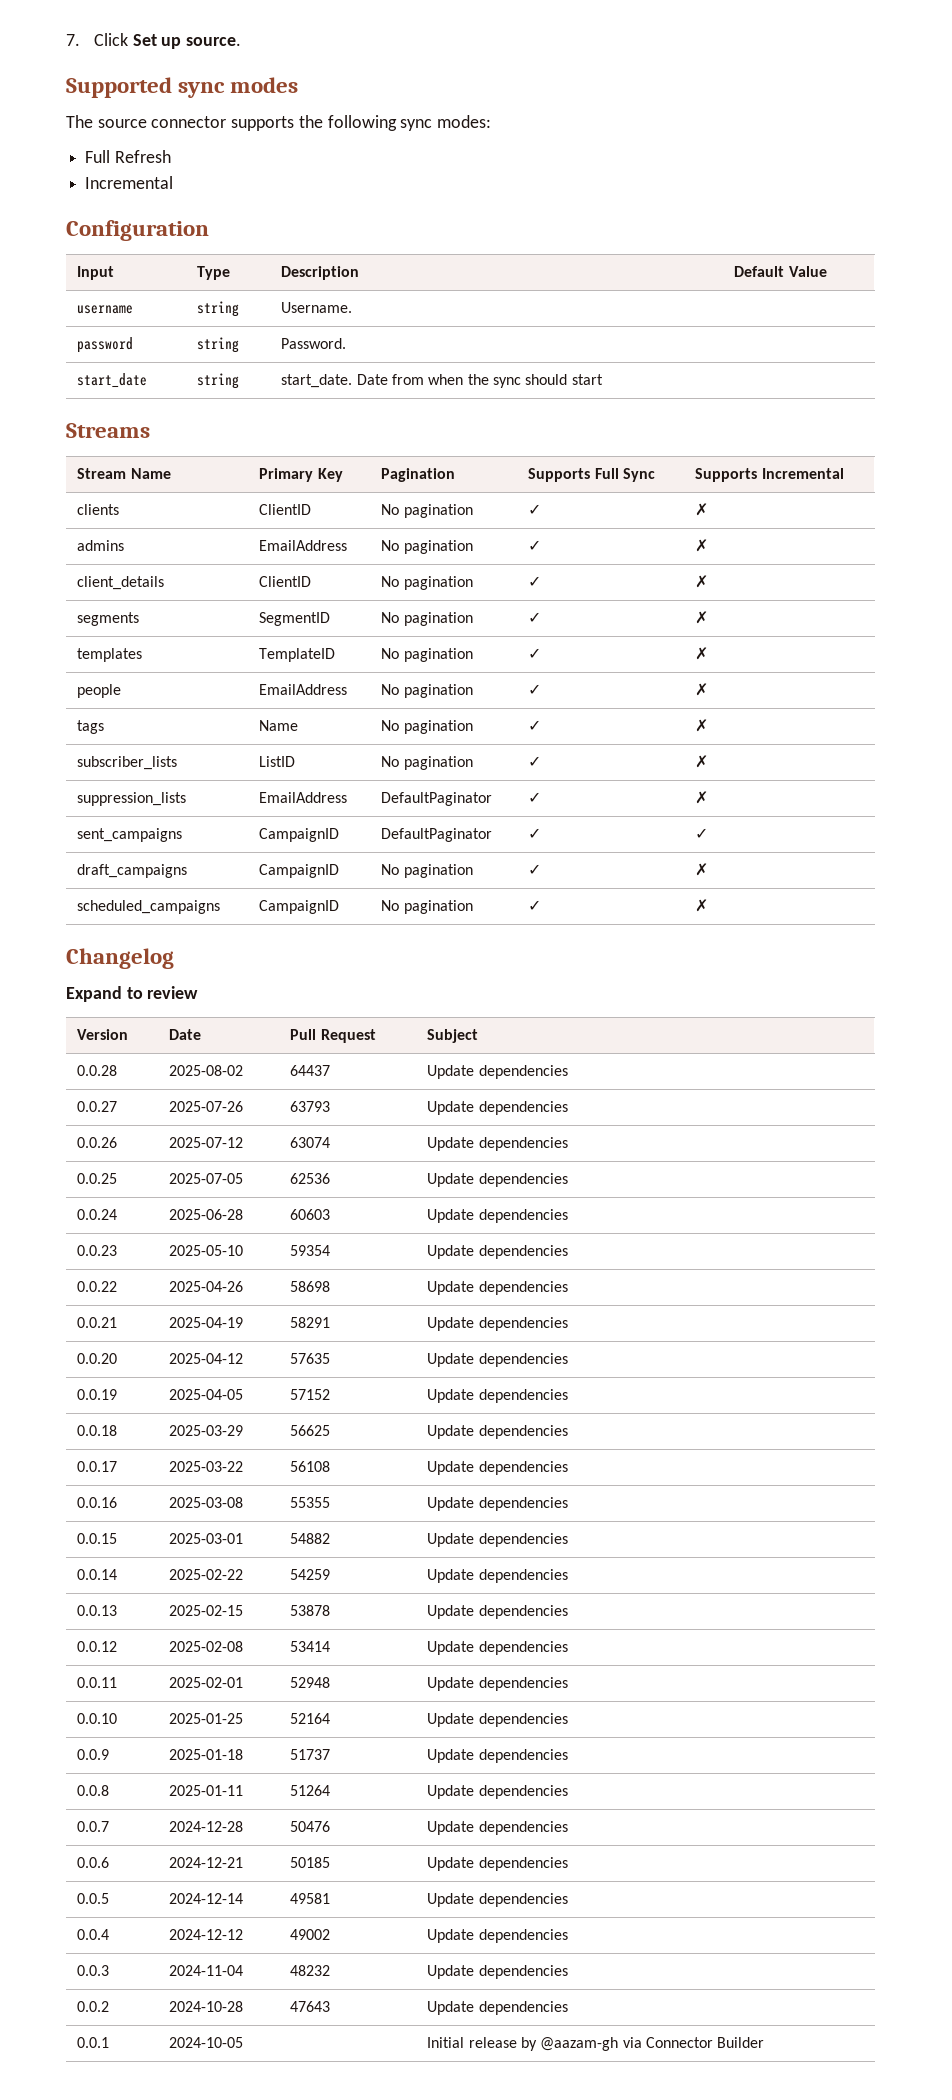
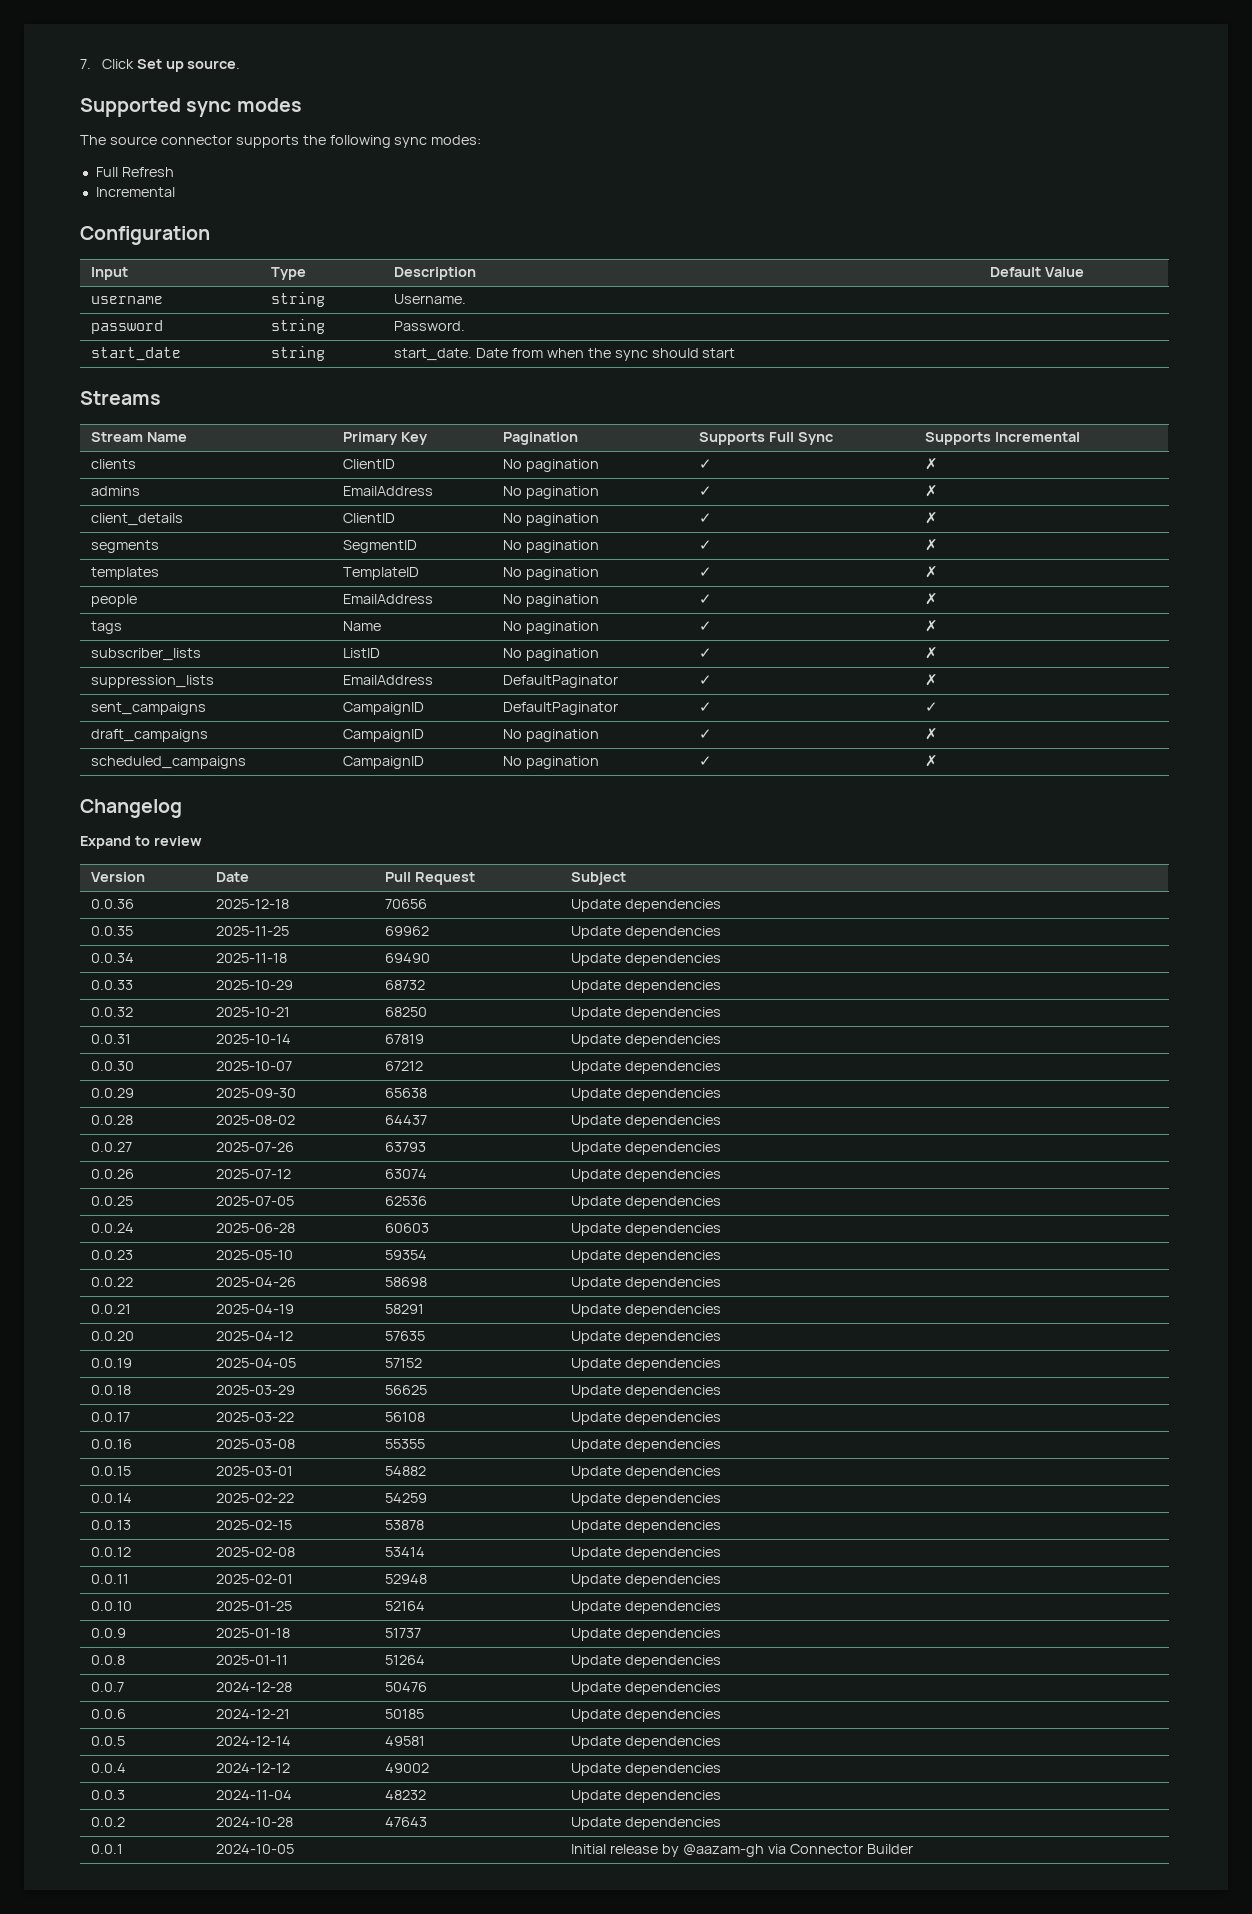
(479, 1036) none -> [91,899,135,909] [216,899,290,909] [385,899,428,909] [571,899,721,912] [91,926,134,936] [216,926,290,936] [385,926,430,936] [571,926,721,939] [91,953,135,963] [216,953,288,963] [385,953,431,963] [571,953,721,966] [91,980,134,990] [216,980,294,990] [385,980,426,990] [571,980,721,993] [91,1007,134,1017] [216,1007,291,1017] [385,1007,428,1017] [571,1007,721,1020] [91,1034,132,1044] [216,1034,292,1044] [385,1034,425,1044] [571,1034,721,1047] [91,1061,135,1071] [216,1061,293,1071] [385,1061,424,1071] [571,1061,721,1074] [91,1088,135,1098] [216,1088,297,1098] [385,1088,428,1098] [571,1088,721,1101] // 0.0.36 | 2025-12-18 | 70656 | Update dependencies // 0.0.35 | 2025-11-25 | 69962 | Update dependencies // 0.0.34 | 2025-11-18 | 69490 | Update dependencies // 0.0.33 | 2025-10-29 | 68732 | Update dependencies // 0.0.32 | 2025-10-21 | 68250 | Update dependencies // 0.0.31 | 2025-10-14 | 67819 | Update dependencies // 0.0.30 | 2025-10-07 | 67212 | Update dependencies // 0.0.29 | 2025-09-30 | 65638 | Update dependencies

